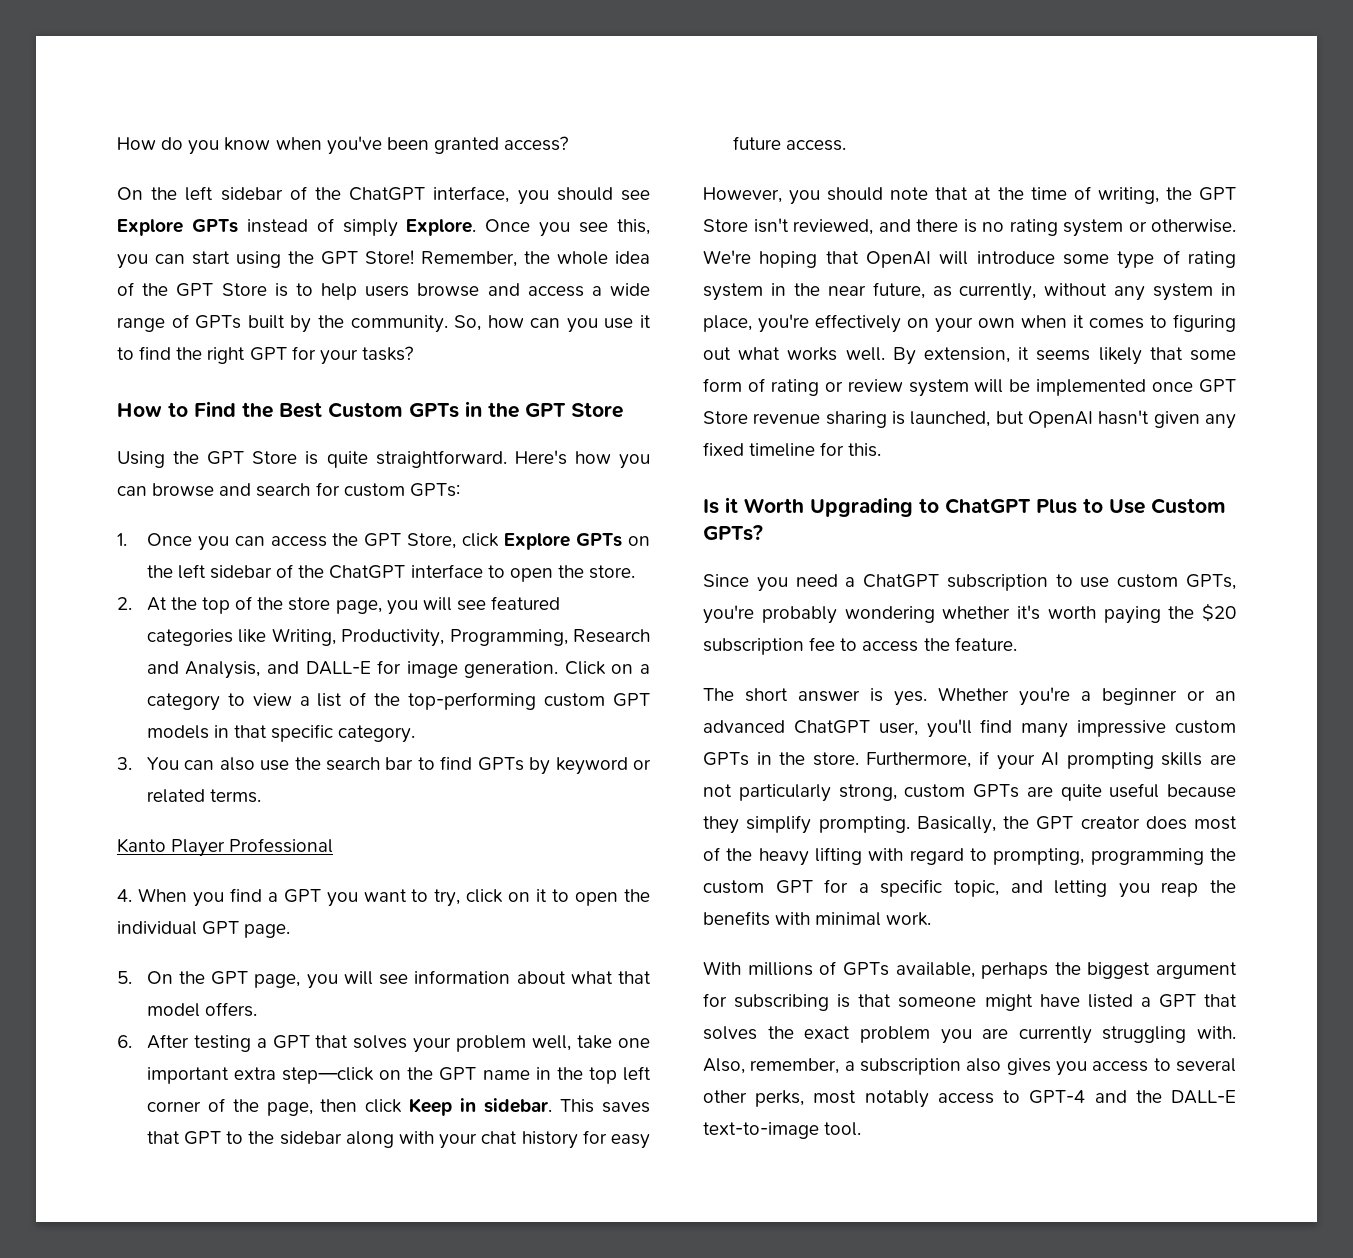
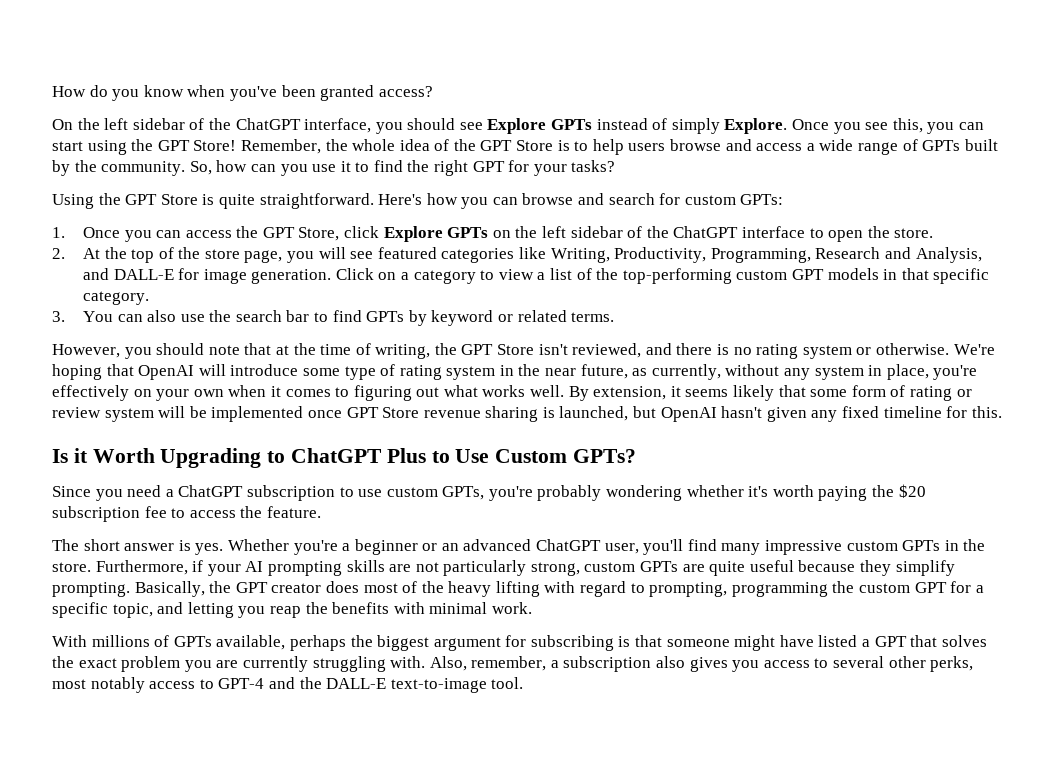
[117,401,623,418] // How to Find the Best Custom GPTs in the GPT Store -> (616, 166) none
[117,838,334,857] [117,888,650,907] [117,921,291,938] [117,970,652,989] [146,1002,257,1017] [117,1034,650,1053] [146,1066,651,1084] [146,1098,650,1116] [146,1130,651,1149] [732,136,846,151] // Kanto Player Professional // 4. When you find a GPT you want to try, click on it to open the individual GPT page. // 5. On the GPT page, you will see information about what that model offers. // 6. After testing a GPT that solves your problem well, take one important extra step—click on the GPT name in the top left corner of the page, then click Keep in sidebar. This saves that GPT to the sidebar along with your chat history for easy future access. -> (615, 317) none

